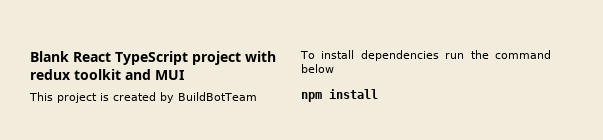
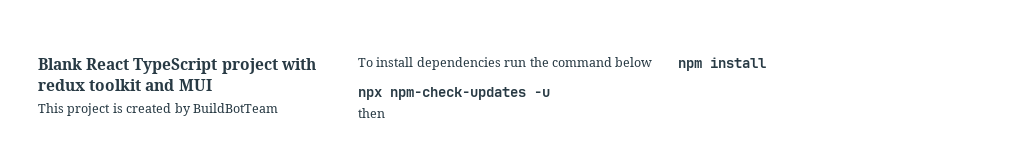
(334, 68) none -> [358,87,550,100] [358,108,385,118] // npx npm-check-updates -u // then

